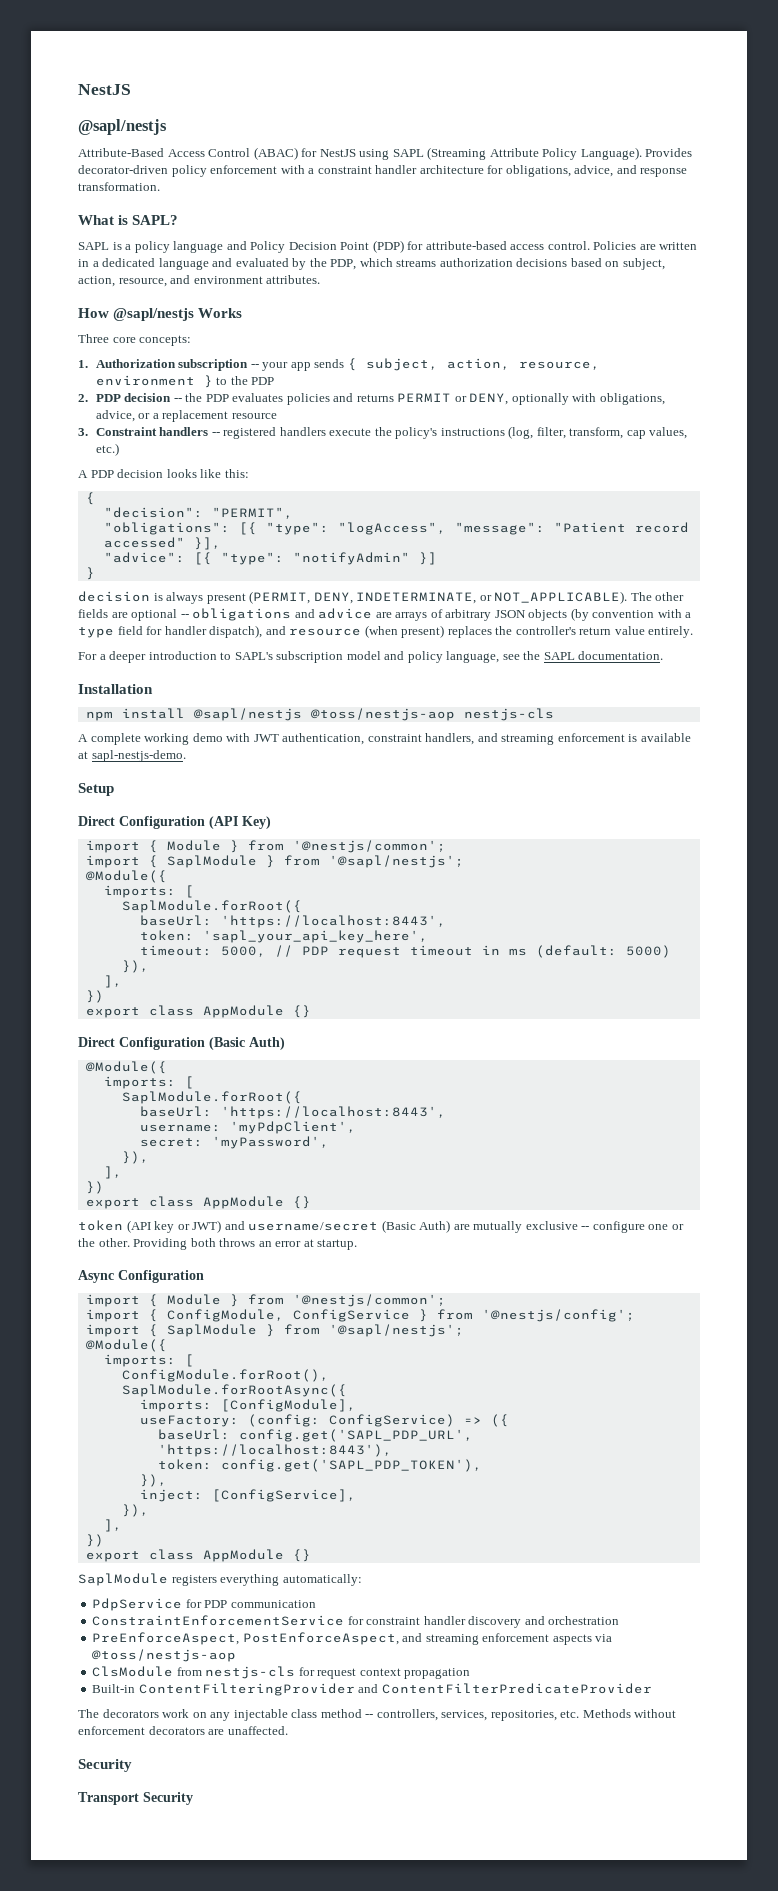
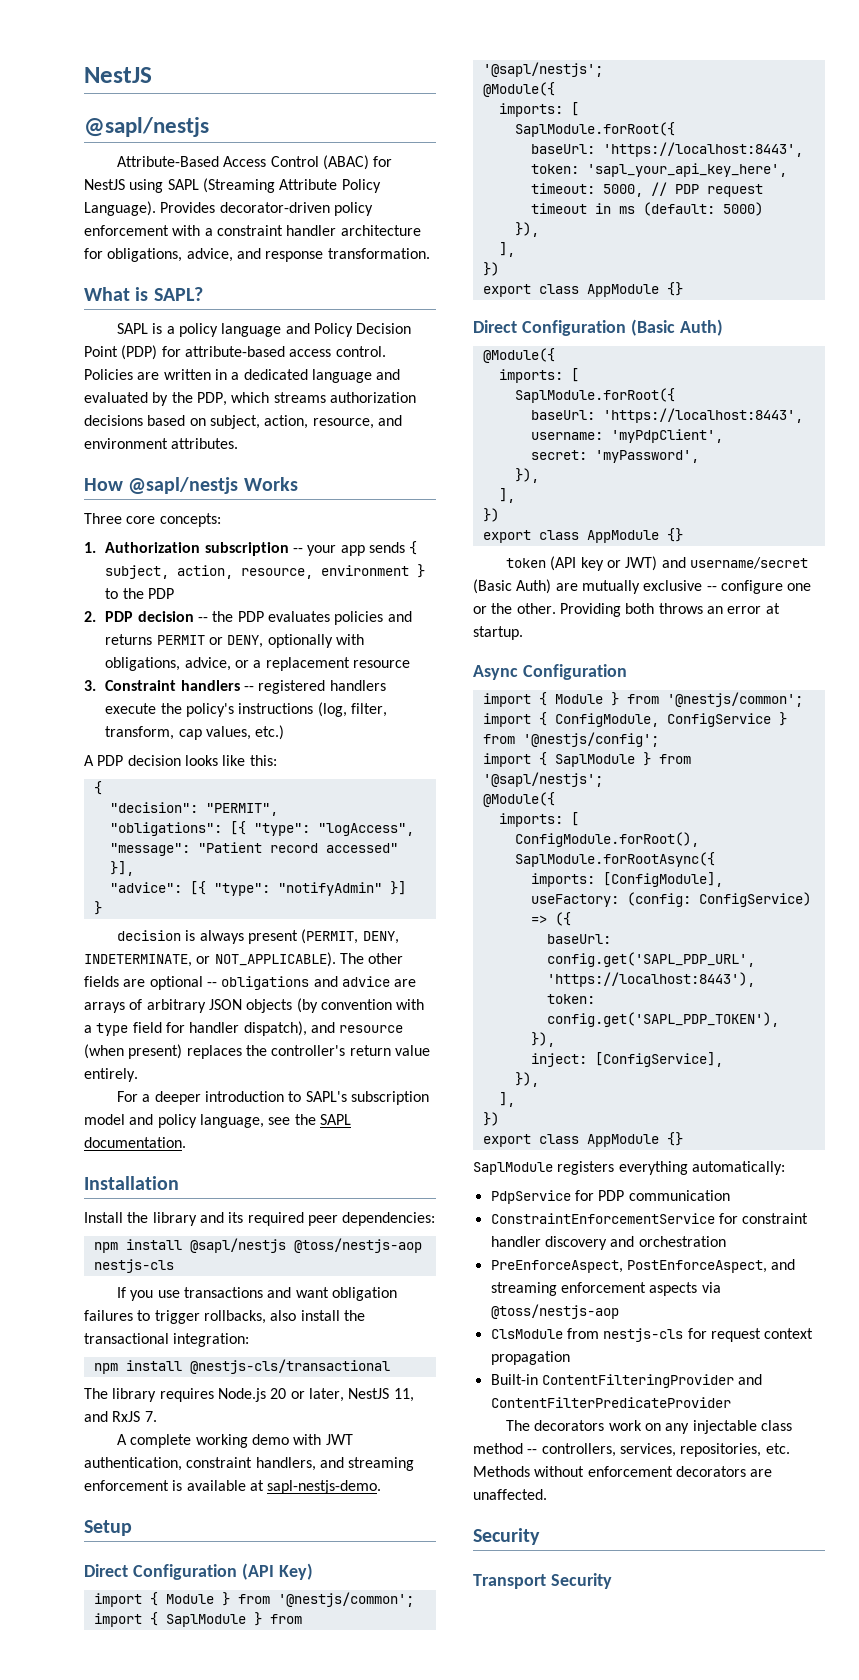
(153, 689) none -> [84,1212,436,1226] // Install the library and its required peer dependencies:
(554, 714) none -> [116,1287,397,1301] [84,1310,365,1324] [84,1333,250,1347] [93,1359,390,1374] [84,1388,414,1402] [84,1411,157,1422] // If you use transactions and want obligation failures to trigger rollbacks, also install the transactional integration: // npm install @nestjs-cls/transactional // The library requires Node.js 20 or later, NestJS 11, and RxJS 7.

